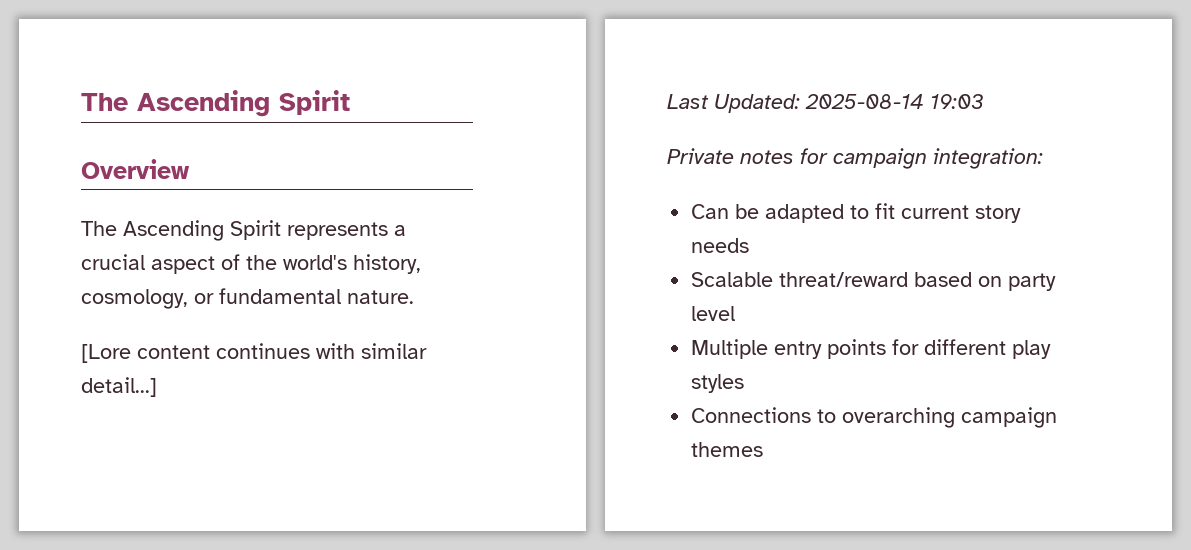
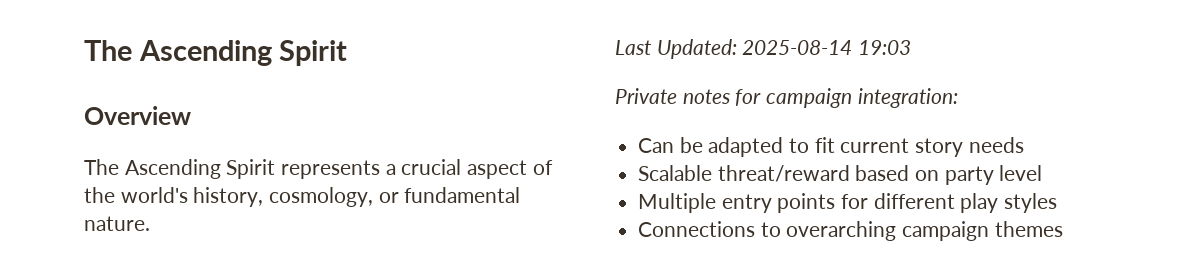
[81,343,427,363] [81,377,157,397] // [Lore content continues with similar detail...] -> (150, 223) none

